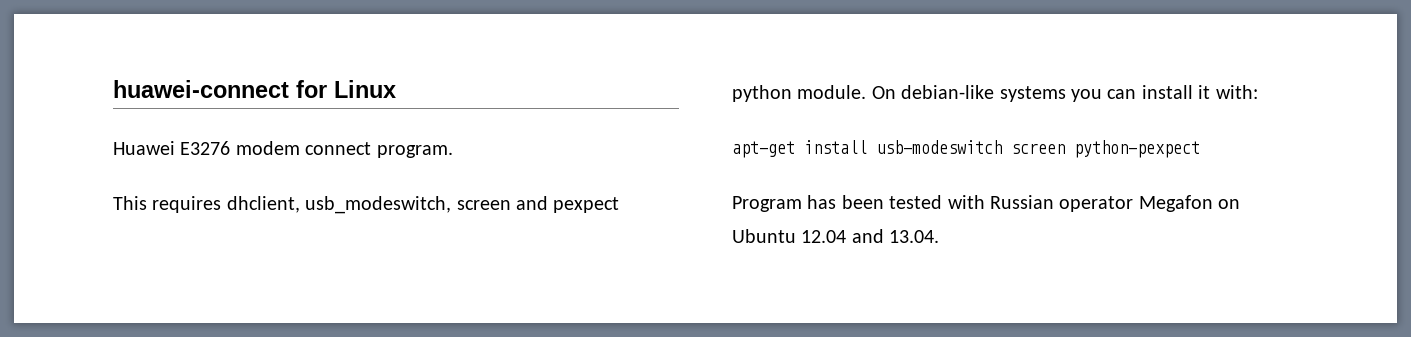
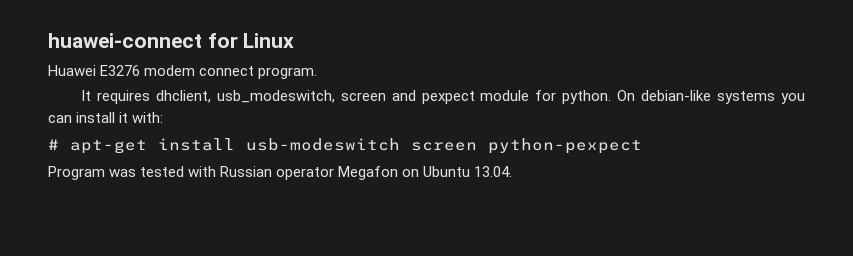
[113,196,147,210] This -> [80,90,91,101] It
[732,85,867,102] python module. -> [480,90,612,104] module for python.
(1258, 92) none -> [48,139,59,150] #
[807,195,884,209] has been -> [109,169,137,177] was
[801,229,884,243] 12.04 and -> (471, 171) none

